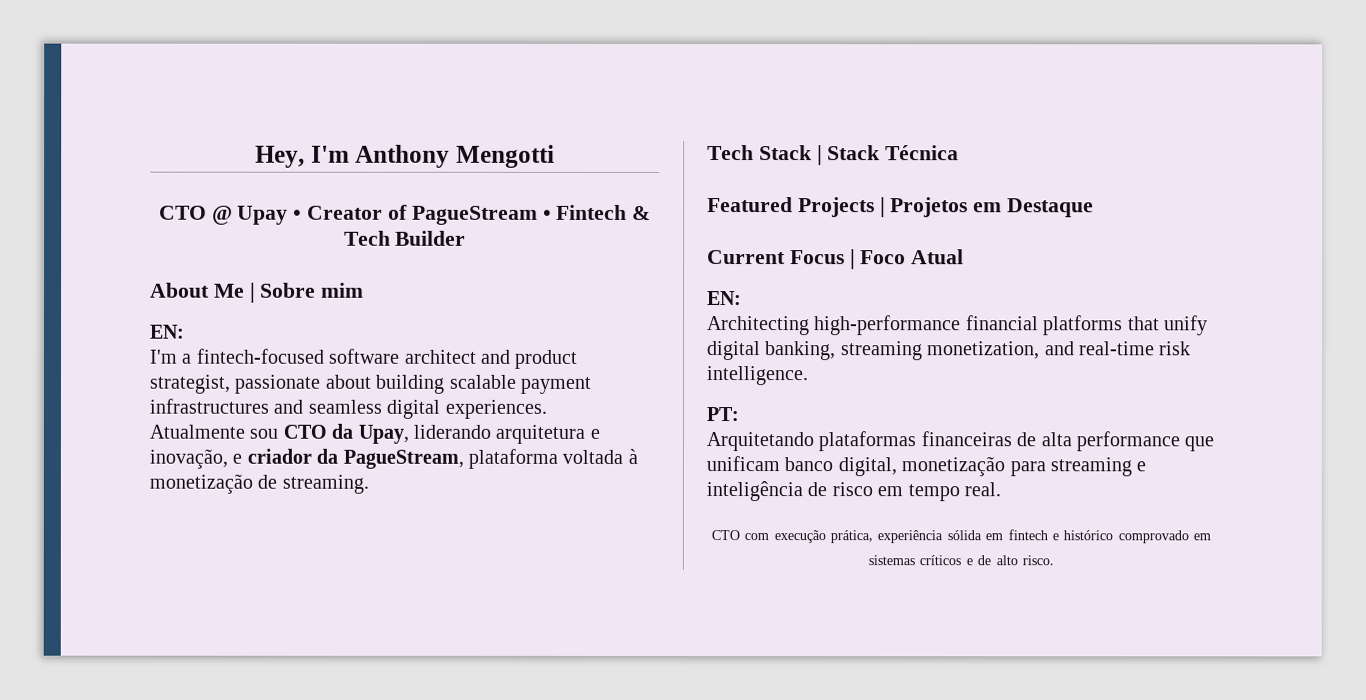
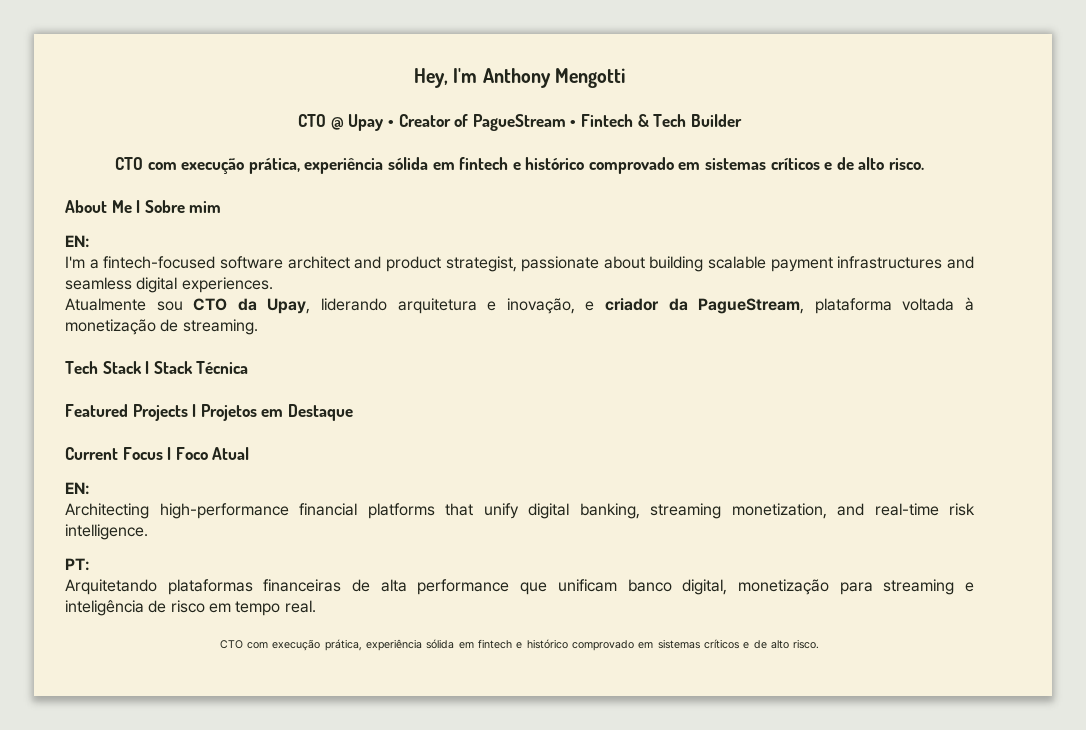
(467, 238) none -> [114,157,925,174] // CTO com execução prática, experiência sólida em fintech e histórico comprovado em sistemas críticos e de alto risco.

